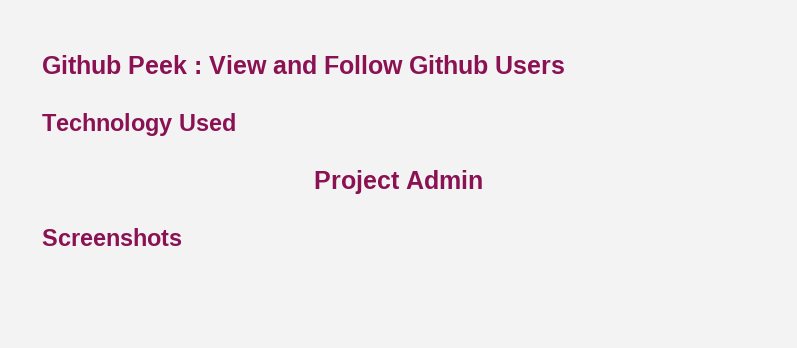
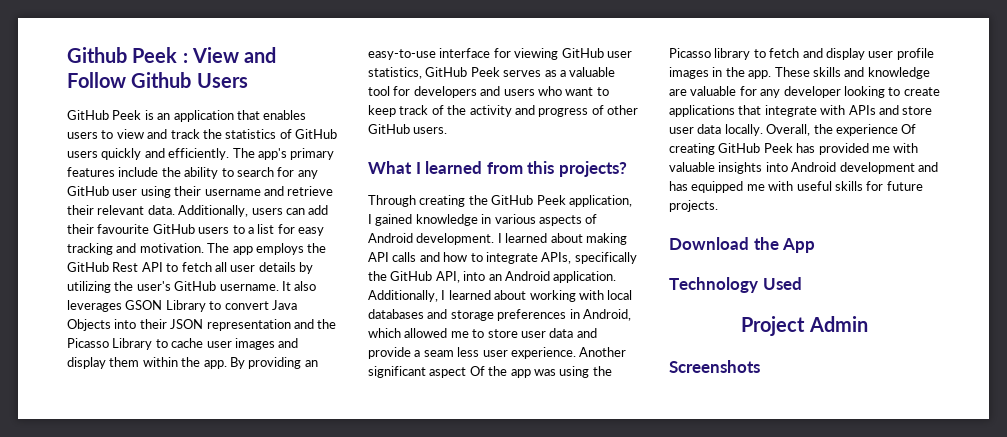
(565, 65) none -> [67,110,307,122] [67,129,337,139] [67,148,335,160] [67,167,318,179] [67,186,334,198] [67,205,329,217] [67,224,324,236] [67,243,327,255] [67,262,313,274] [67,281,317,293] [67,300,297,312] [67,319,337,331] [67,338,299,350] [67,357,318,369] [368,48,632,60] [368,67,616,79] [368,86,609,98] [368,105,638,117] [368,124,448,134] [368,161,627,177] [368,195,632,207] [368,214,598,226] [368,233,627,245] [368,252,637,264] [368,271,617,283] [368,290,633,302] [368,309,631,321] [368,328,597,338] [368,347,627,359] [368,366,612,378] [669,48,934,60] [669,67,930,79] [669,86,940,98] [669,105,933,117] [669,124,917,136] [669,143,919,155] [669,162,938,174] [669,181,923,193] [669,200,718,212] [669,237,816,253] // GitHub Peek is an application that enables users to view and track the statistics of GitHub users quickly and efficiently. The app's primary features include the ability to search for any GitHub user using their username and retrieve their relevant data. Additionally, users can add their favourite GitHub users to a list for easy tracking and motivation. The app employs the GitHub Rest API to fetch all user details by utilizing the user's GitHub username. It also leverages GSON Library to convert Java Objects into their JSON representation and the Picasso Library to cache user images and display them within the app. By providing an easy-to-use interface for viewing GitHub user statistics, GitHub Peek serves as a valuable tool for developers and users who want to keep track of the activity and progress of other GitHub users. // What I learned from this projects? // Through creating the GitHub Peek application, I gained knowledge in various aspects of Android development. I learned about making API calls and how to integrate APIs, specifically the GitHub API, into an Android application. Additionally, I learned about working with local databases and storage preferences in Android, which allowed me to store user data and provide a seam less user experience. Another significant aspect Of the app was using the Picasso library to fetch and display user profile images in the app. These skills and knowledge are valuable for any developer looking to create applications that integrate with APIs and store user data locally. Overall, the experience Of creating GitHub Peek has provided me with valuable insights into Android development and has equipped me with useful skills for future projects. // Download the App

